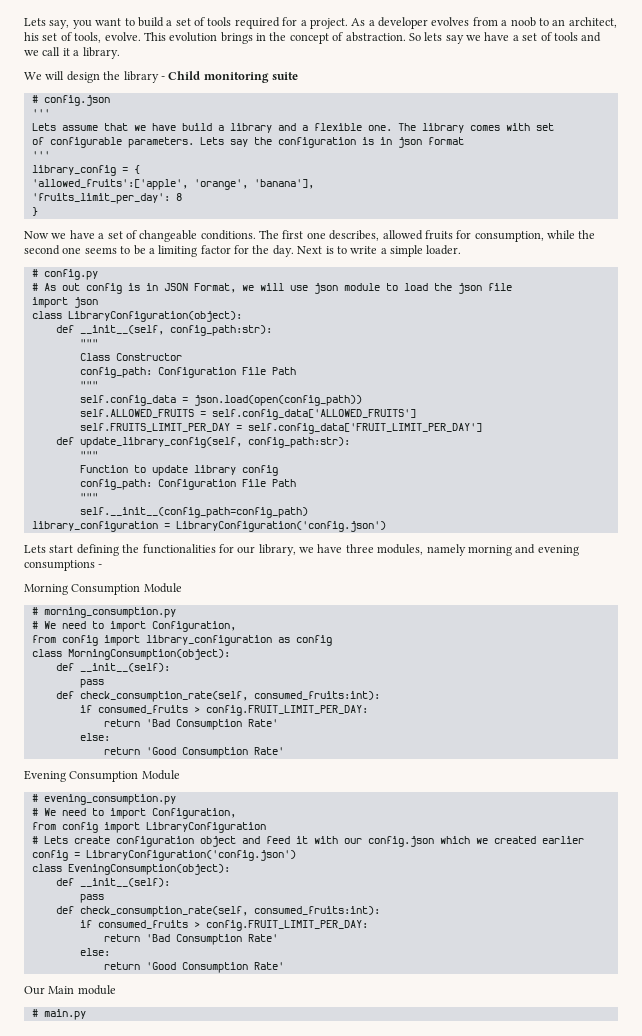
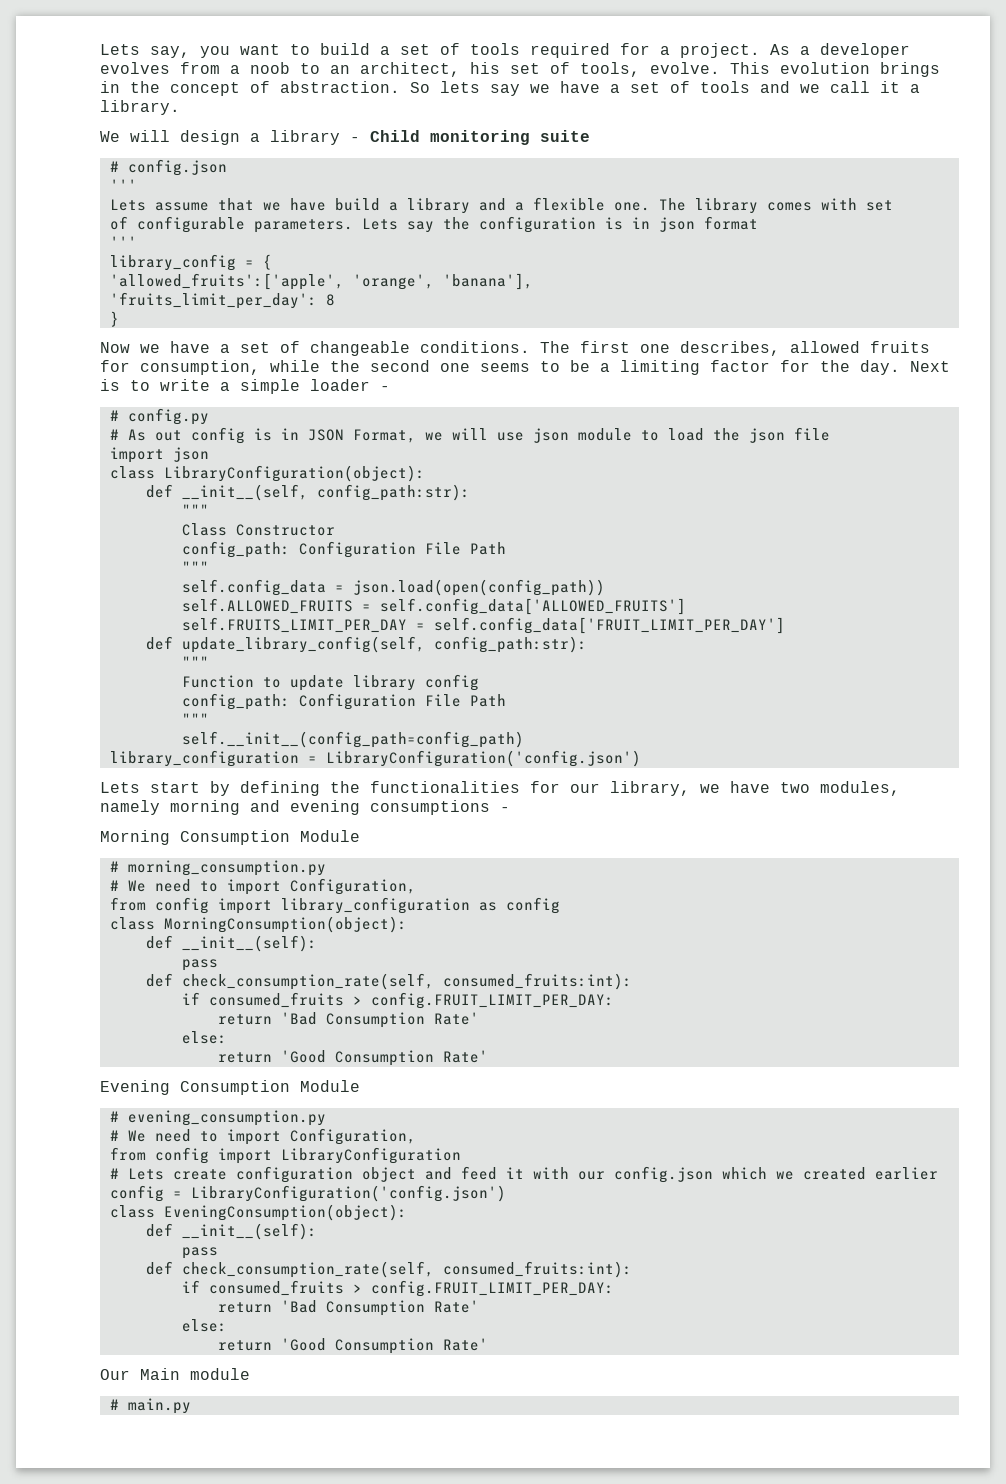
[103,71,121,80] the -> [250,133,260,142] a
[426,245,462,255] loader. -> [310,379,390,391] loader -
(74, 549) none -> [210,781,230,796] by
[345,544,374,553] three -> [780,782,810,793] two

